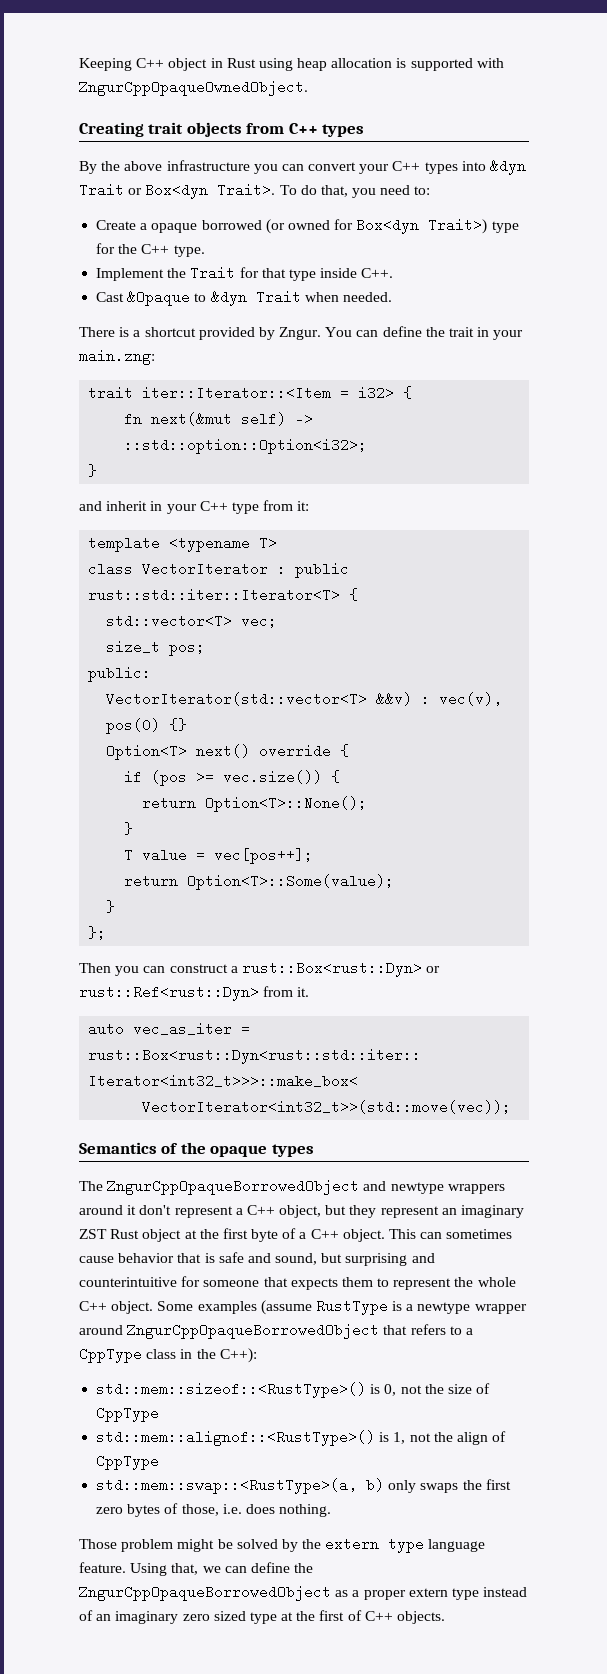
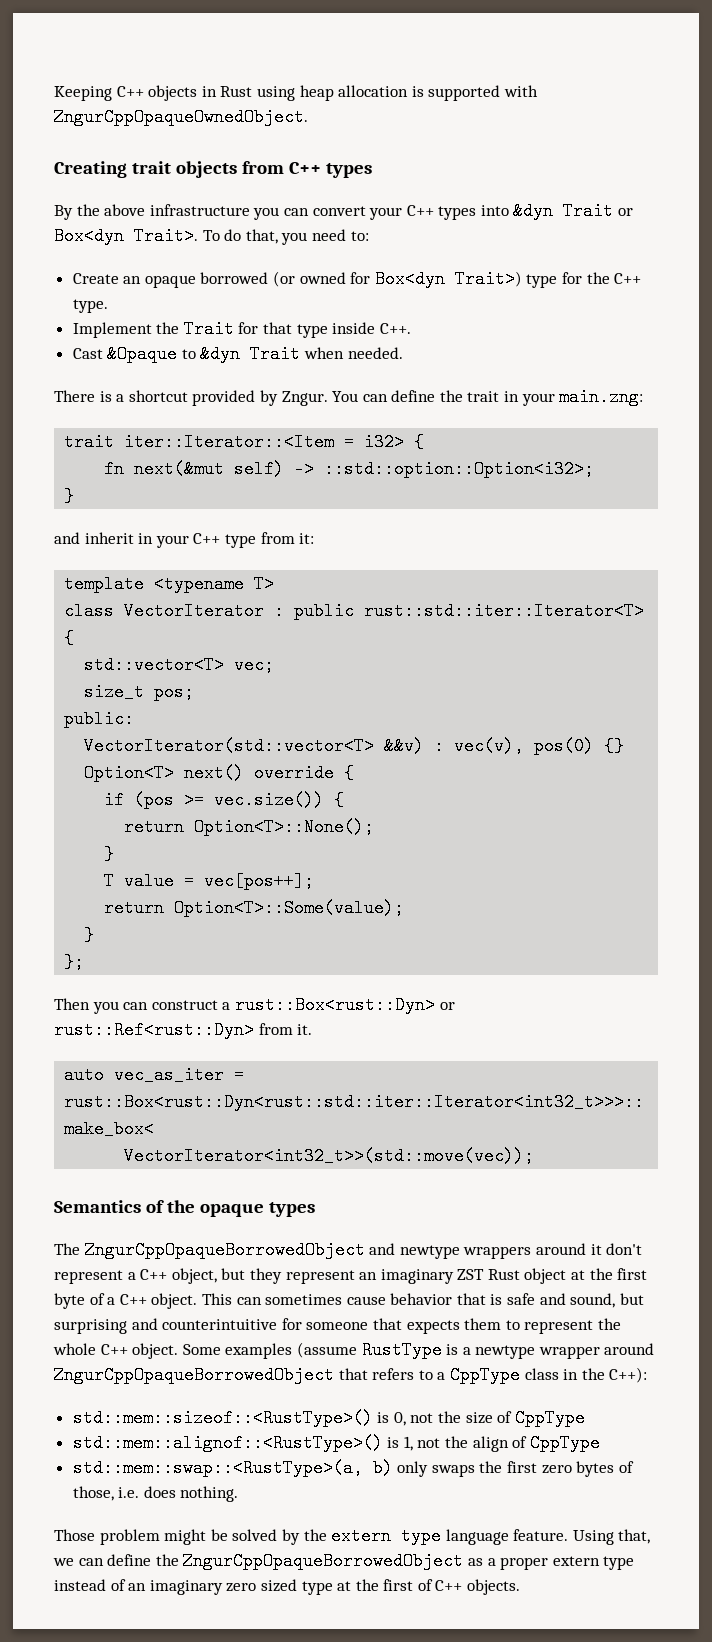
[168,58,208,71] object -> [148,85,198,101] objects
[140,223,148,230] a -> [123,276,142,284] an

